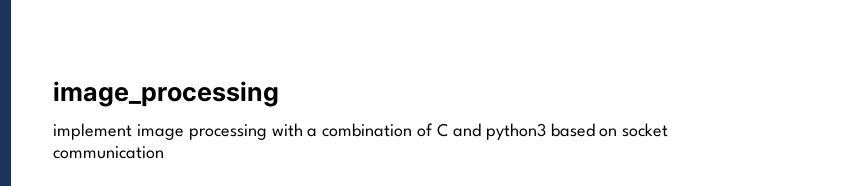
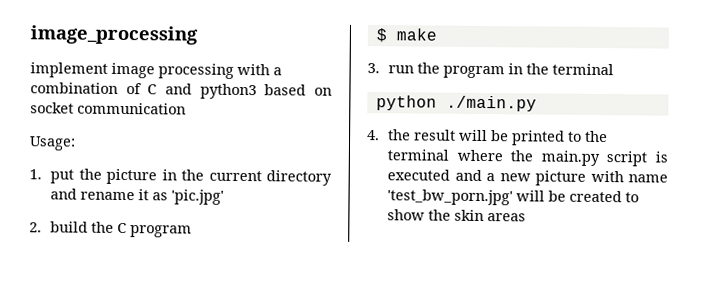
(164, 152) none -> [29,136,76,151] [29,168,332,186] [50,188,225,205] [29,221,193,238] [375,28,437,43] [367,62,615,79] [375,95,537,112] [367,129,609,146] [387,149,668,167] [387,169,668,186] [387,189,640,206] [387,209,527,222] // Usage: // 1. put the picture in the current directory and rename it as 'pic.jpg' // 2. build the C program // $ make // 3. run the program in the terminal // python ./main.py // 4. the result will be printed to the terminal where the main.py script is executed and a new picture with name 'test_bw_porn.jpg' will be created to show the skin areas

